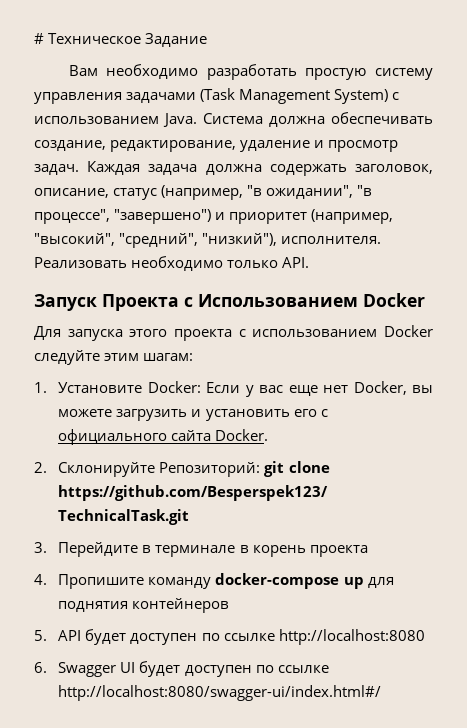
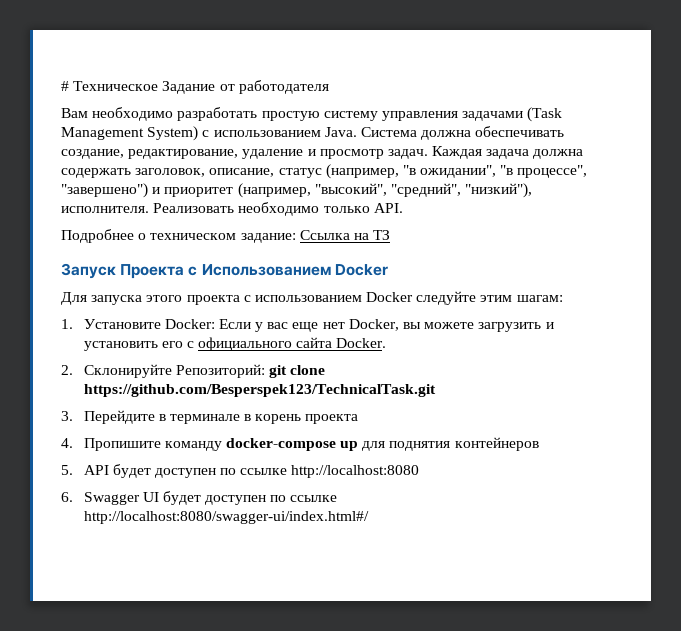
(208, 40) none -> [219,80,329,94] от работодателя
(310, 262) none -> [61,229,391,243] // Подробнее о техническом задание: Ссылка на ТЗ

